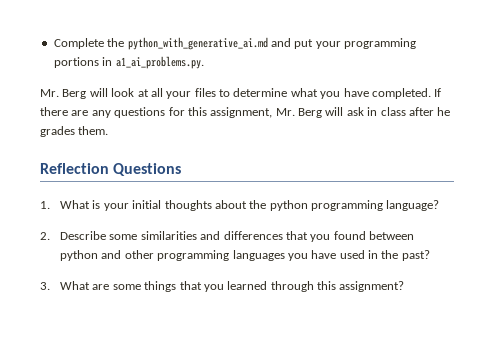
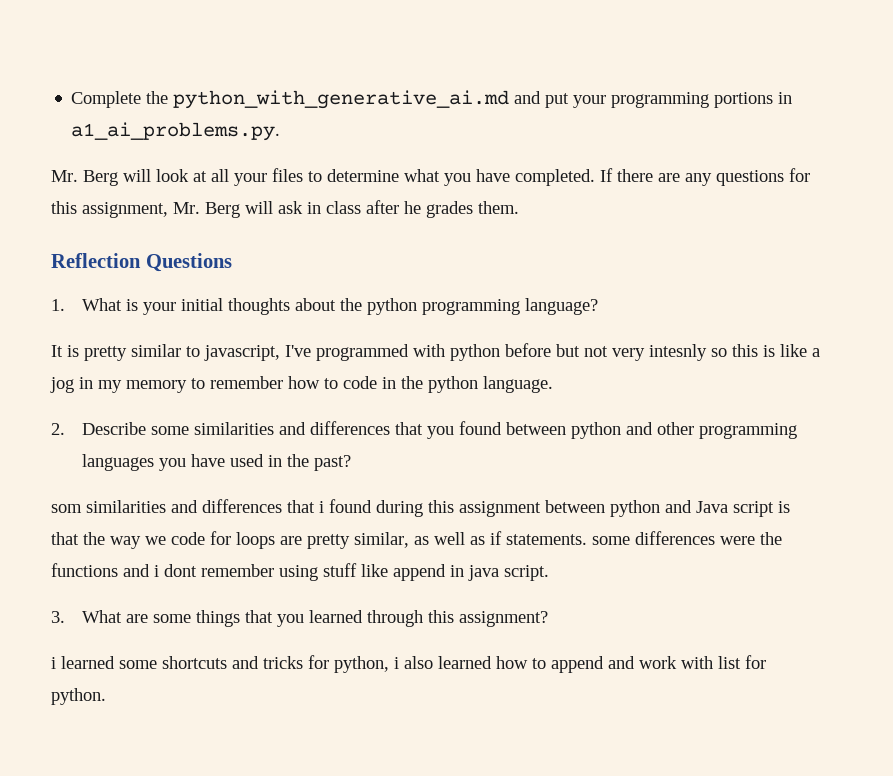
(440, 205) none -> [51,343,820,361] [50,376,553,393] // It is pretty similar to javascript, I've programmed with python before but not very intesnly so this is like a jog in my memory to remember how to code in the python language.
(430, 255) none -> [51,499,790,517] [51,531,782,549] [51,563,549,581] // som similarities and differences that i found during this assignment between python and Java script is that the way we code for loops are pretty similar, as well as if statements. some differences were the functions and i dont remember using stuff like append in java script.
(405, 286) none -> [51,655,766,673] [51,688,106,705] // i learned some shortcuts and tricks for python, i also learned how to append and work with list for python.

